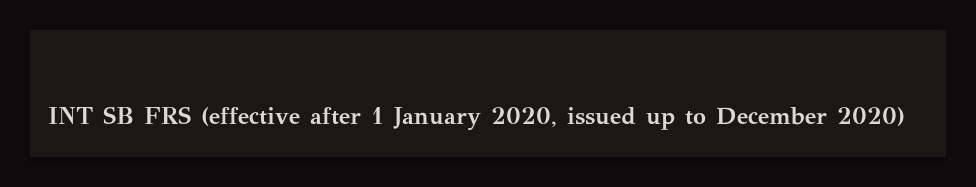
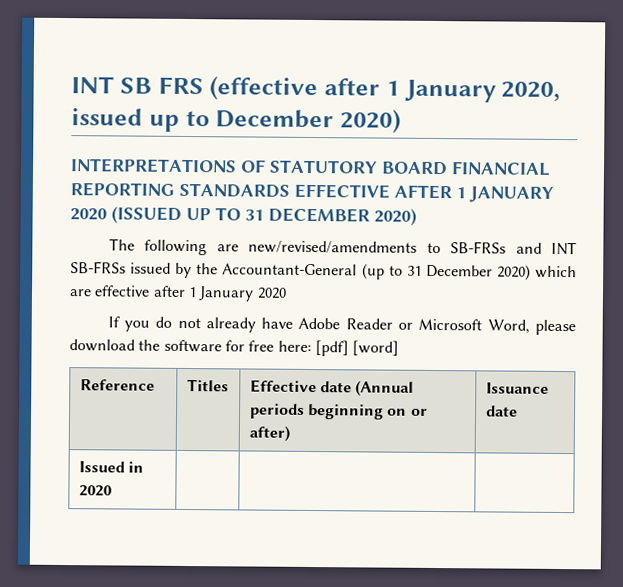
(905, 116) none -> [70,158,551,176] [70,182,554,203] [70,206,417,226] [108,238,577,256] [70,261,578,281] [69,285,287,302] [107,316,576,336] [69,339,400,357] [79,379,155,391] [186,378,229,392] [249,379,415,397] [248,403,428,420] [248,425,290,442] [485,382,549,394] [485,405,518,417] [78,461,144,473] [78,485,112,497] // INTERPRETATIONS OF STATUTORY BOARD FINANCIAL REPORTING STANDARDS EFFECTIVE AFTER 1 JANUARY 2020 (ISSUED UP TO 31 DECEMBER 2020) // The following are new/revised/amendments to SB-FRSs and INT SB-FRSs issued by the Accountant-General (up to 31 December 2020) which are effective after 1 January 2020 // If you do not already have Adobe Reader or Microsoft Word, please download the software for free here: [pdf] [word] // Reference | Titles | Effective date (Annual periods beginning on or after) | Issuance date // Issued in 2020 | | |

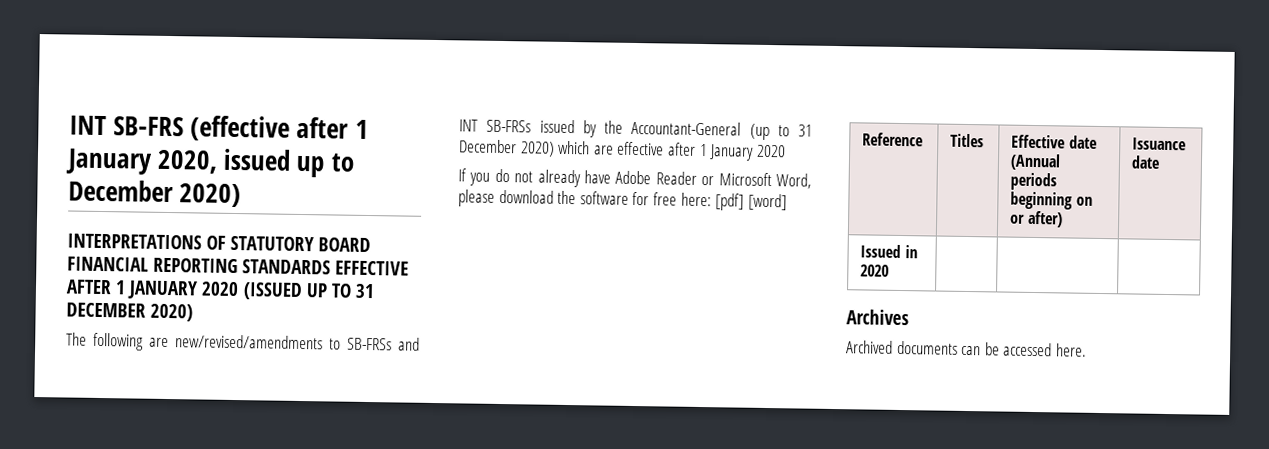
[71,76,204,95] INT SB FRS -> [69,115,185,137] INT SB-FRS
(112, 491) none -> [846,309,909,326] [846,340,1087,357] // Archives // Archived documents can be accessed here.

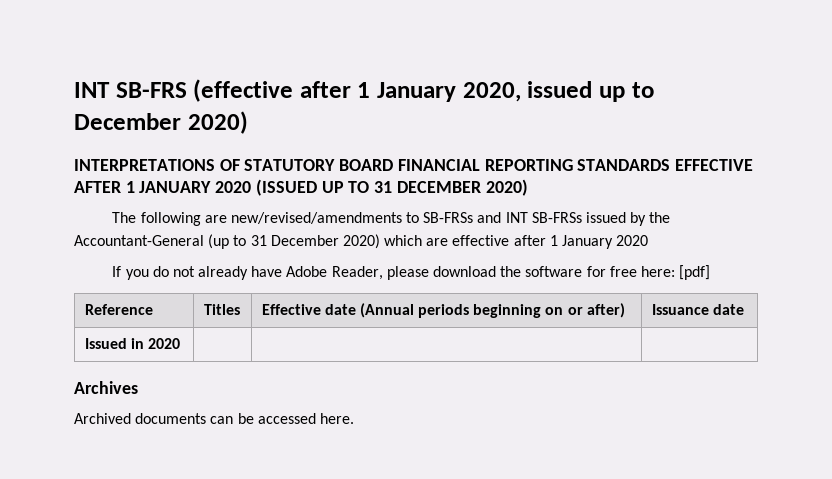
[655,171,812,189] Reader or Microsoft Word, -> [331,266,383,280] Reader,
[747,193,787,211] [word] -> (711, 272) none

